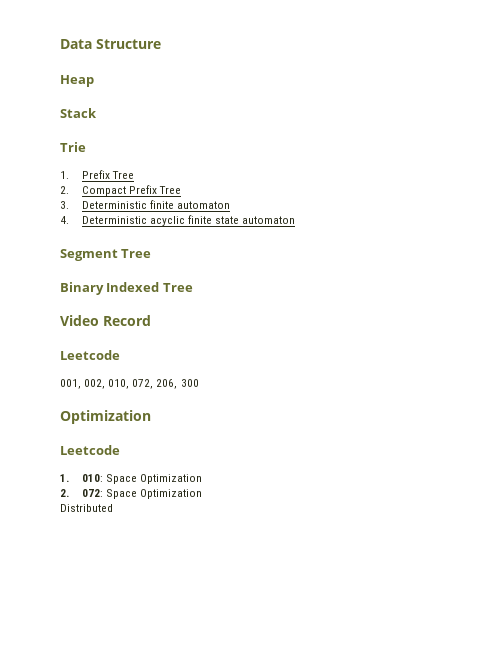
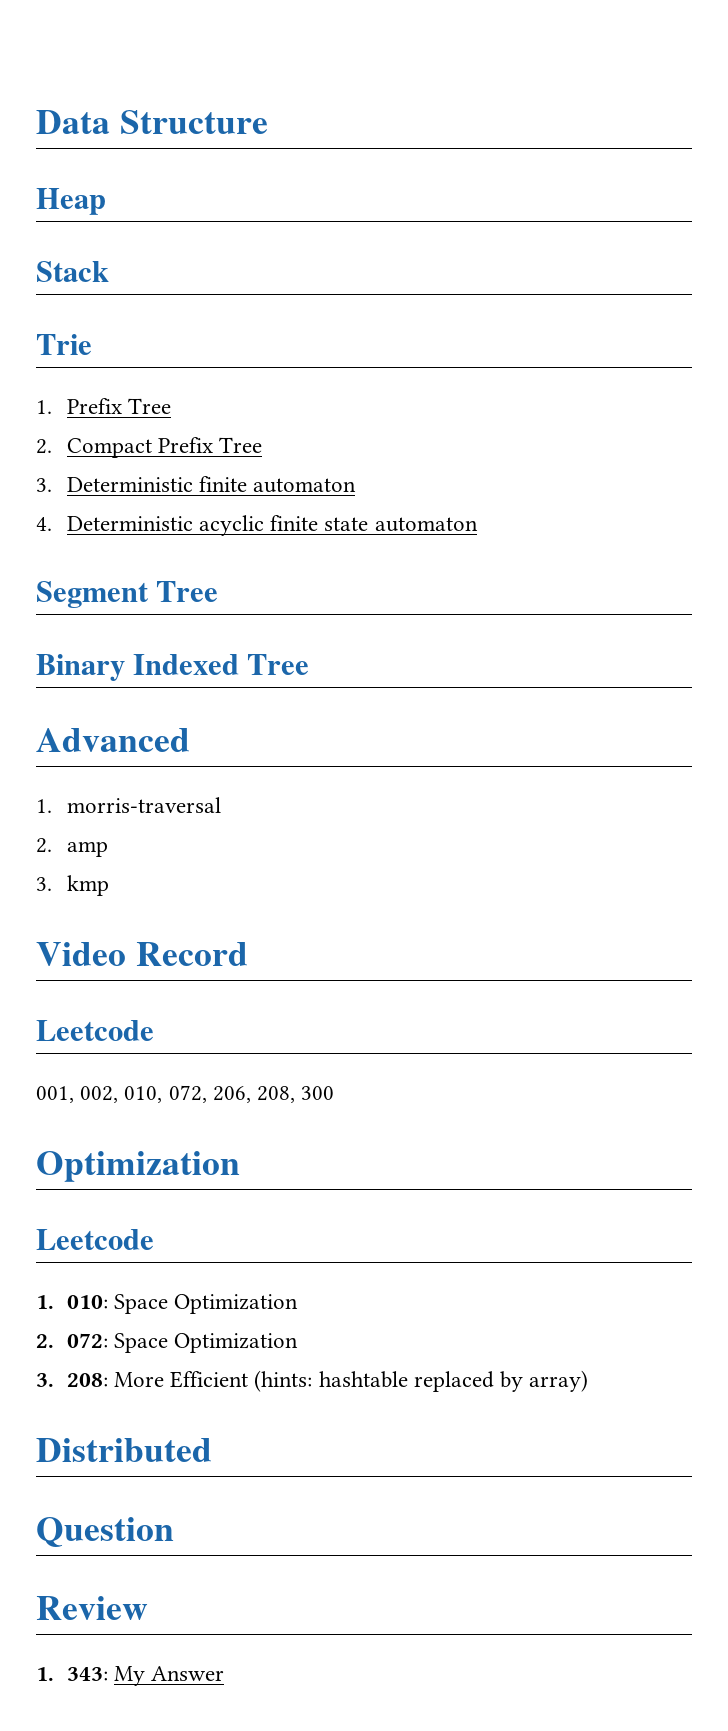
(193, 287) none -> [36,728,190,752] [36,797,221,813] [36,838,108,857] [36,875,109,896] // Advanced // 1. morris-traversal // 2. amp // 3. kmp
(178, 384) none -> [257,1086,296,1103] 208,
[60,504,113,512] Distributed -> [36,1370,589,1392] [36,1438,212,1462] [36,1517,174,1547] [36,1596,148,1620] [36,1666,225,1686] 3. 208: More Efficient (hints: hashtable replaced by array) // Distributed // Question // Review // 1. 343: My Answer

